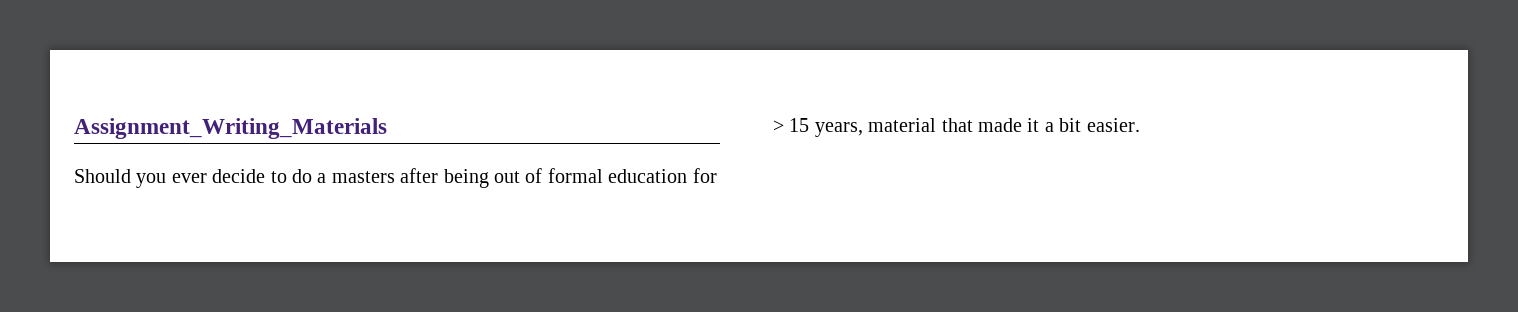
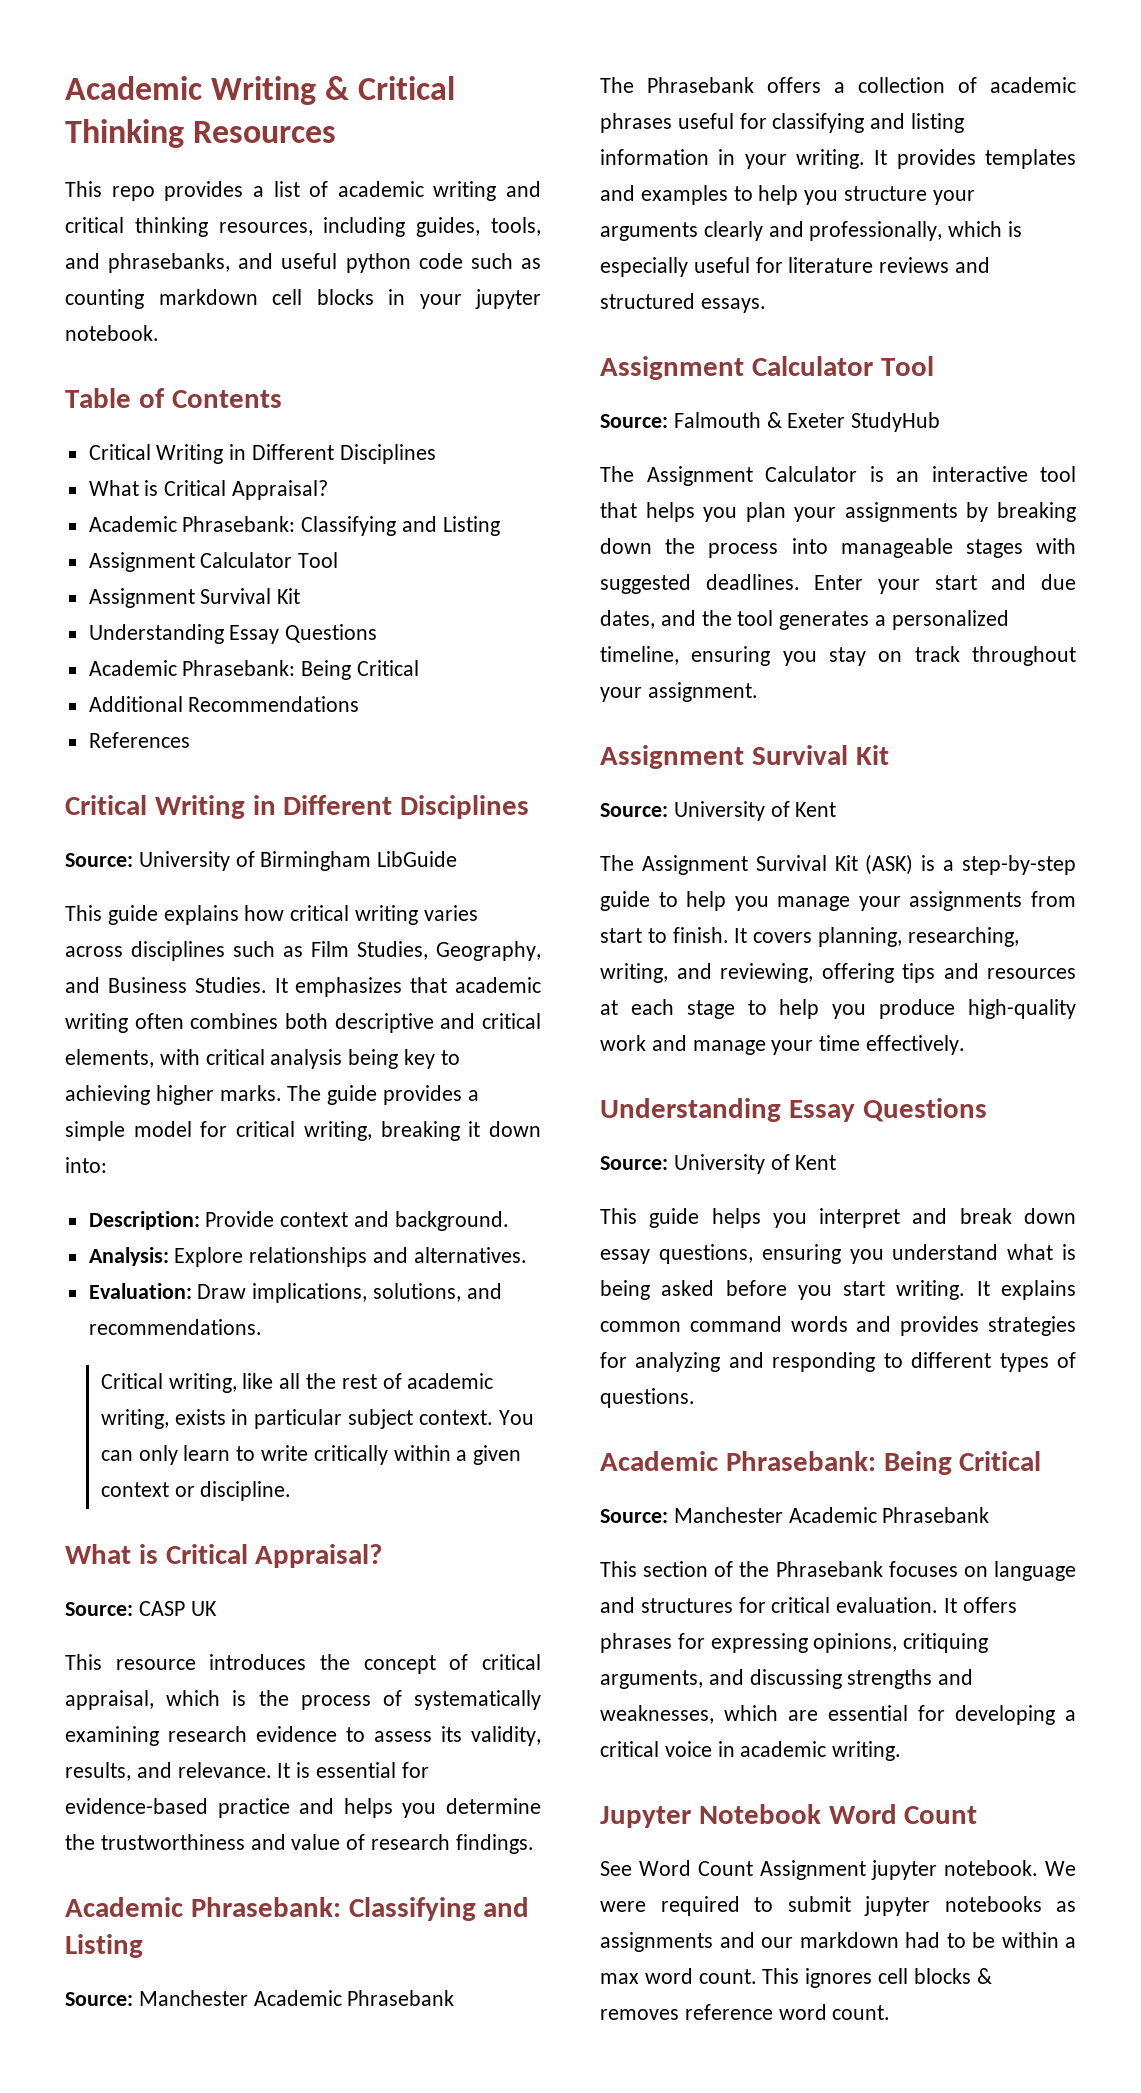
[74,118,387,139] [74,168,717,188] [773,118,1140,137] Assignment_Writing_Materials // Should you ever decide to do a masters after being out of formal education for > 15 years, material that made it a bit easier. -> [65,76,456,105] [65,119,337,148] [65,181,541,201] [65,217,541,237] [65,253,542,273] [65,289,541,309] [65,325,159,341] [65,388,282,408] [88,444,436,464] [88,480,329,500] [88,516,500,536] [88,552,339,572] [88,588,301,608] [88,624,378,644] [88,660,420,680] [88,696,360,712] [88,732,190,748] [65,795,530,819] [65,851,458,871] [65,905,478,925] [65,941,541,961] [65,977,541,997] [65,1013,541,1033] [65,1049,460,1069] [65,1085,479,1105] [65,1121,541,1141] [65,1157,107,1173] [88,1211,509,1231] [88,1247,527,1267] [88,1283,502,1303] [88,1319,262,1335] [100,1373,494,1393] [100,1409,534,1429] [100,1445,522,1465] [100,1481,292,1501] [65,1544,383,1568] [65,1601,217,1616] [65,1654,541,1674] [65,1690,541,1710] [65,1726,541,1746] [65,1762,429,1781] [65,1798,541,1818] [65,1834,534,1854] [65,1897,530,1921] [65,1934,143,1958] [65,1990,455,2006] [600,77,1076,93] [600,113,965,133] [600,149,1076,169] [600,185,975,205] [600,221,1023,241] [600,257,991,277] [600,293,766,313] [600,356,934,380] [600,412,941,432] [600,466,1076,486] [600,502,1076,522] [600,538,1076,558] [600,574,1076,594] [600,610,1009,630] [600,646,1076,666] [600,682,758,702] [600,745,889,769] [600,801,837,821] [600,854,1076,875] [600,891,1076,911] [600,927,1019,947] [600,963,1076,983] [600,999,1076,1019] [600,1035,966,1055] [600,1098,987,1122] [600,1154,837,1174] [600,1208,1076,1228] [600,1244,1076,1264] [600,1280,1076,1300] [600,1316,1076,1336] [600,1352,1076,1372] [600,1388,695,1408] [600,1451,1042,1475] [600,1507,990,1523] [600,1561,1076,1581] [600,1597,1017,1613] [600,1633,989,1653] [600,1669,974,1689] [600,1705,1076,1725] [600,1741,902,1761] [600,1804,978,1828] [600,1860,1076,1880] [600,1896,1076,1916] [600,1932,1076,1952] [600,1968,992,1988] [600,2004,891,2020] Academic Writing & Critical Thinking Resources // This repo provides a list of academic writing and critical thinking resources, including guides, tools, and phrasebanks, and useful python code such as counting markdown cell blocks in your jupyter notebook. // Table of Contents // Critical Writing in Different Disciplines // What is Critical Appraisal? // Academic Phrasebank: Classifying and Listing // Assignment Calculator Tool // Assignment Survival Kit // Understanding Essay Questions // Academic Phrasebank: Being Critical // Additional Recommendations // References // Critical Writing in Different Disciplines // Source: University of Birmingham LibGuide // This guide explains how critical writing varies across disciplines such as Film Studies, Geography, and Business Studies. It emphasizes that academic writing often combines both descriptive and critical elements, with critical analysis being key to achieving higher marks. The guide provides a simple model for critical writing, breaking it down into: // Description: Provide context and background. // Analysis: Explore relationships and alternatives. // Evaluation: Draw implications, solutions, and recommendations. // Critical writing, like all the rest of academic writing, exists in particular subject context. You can only learn to write critically within a given context or discipline. // What is Critical Appraisal? // Source: CASP UK // This resource introduces the concept of critical appraisal, which is the process of systematically examining research evidence to assess its validity, results, and relevance. It is essential for evidence-based practice and helps you determine the trustworthiness and value of research findings. // Academic Phrasebank: Classifying and Listing // Source: Manchester Academic Phrasebank // The Phrasebank offers a collection of academic phrases useful for classifying and listing information in your writing. It provides templates and examples to help you structure your arguments clearly and professionally, which is especially useful for literature reviews and structured essays. // Assignment Calculator Tool // Source: Falmouth & Exeter StudyHub // The Assignment Calculator is an interactive tool that helps you plan your assignments by breaking down the process into manageable stages with suggested deadlines. Enter your start and due dates, and the tool generates a personalized timeline, ensuring you stay on track throughout your assignment. // Assignment Survival Kit // Source: University of Kent // The Assignment Survival Kit (ASK) is a step-by-step guide to help you manage your assignments from start to finish. It covers planning, researching, writing, and reviewing, offering tips and resources at each stage to help you produce high-quality work and manage your time effectively. // Understanding Essay Questions // Source: University of Kent // This guide helps you interpret and break down essay questions, ensuring you understand what is being asked before you start writing. It explains common command words and provides strategies for analyzing and responding to different types of questions. // Academic Phrasebank: Being Critical // Source: Manchester Academic Phrasebank // This section of the Phrasebank focuses on language and structures for critical evaluation. It offers phrases for expressing opinions, critiquing arguments, and discussing strengths and weaknesses, which are essential for developing a critical voice in academic writing. // Jupyter Notebook Word Count // See Word Count Assignment jupyter notebook. We were required to submit jupyter notebooks as assignments and our markdown had to be within a max word count. This ignores cell blocks & removes reference word count.

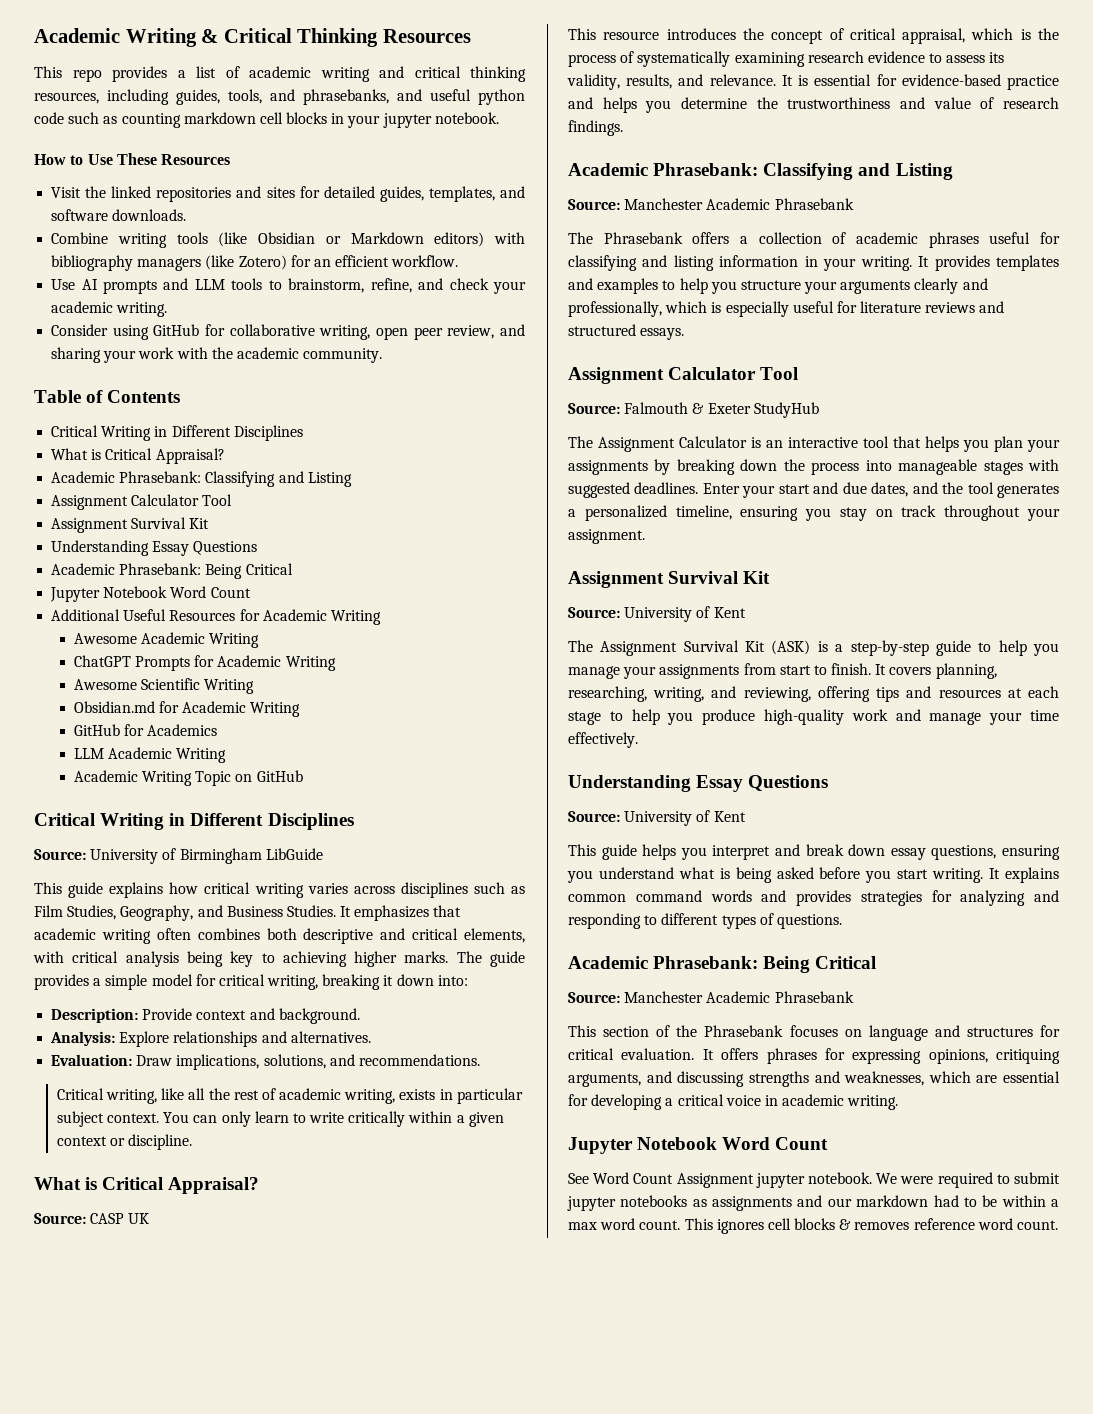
(159, 333) none -> [34,153,231,165] [51,186,525,202] [51,209,187,221] [51,232,525,248] [51,255,459,271] [51,278,526,294] [51,301,168,317] [51,324,525,340] [51,347,383,363] // How to Use These Resources // Visit the linked repositories and sites for detailed guides, templates, and software downloads. // Combine writing tools (like Obsidian or Markdown editors) with bibliography managers (like Zotero) for an efficient workflow. // Use AI prompts and LLM tools to brainstorm, refine, and check your academic writing. // Consider using GitHub for collaborative writing, open peer review, and sharing your work with the academic community.
[88,696,360,712] [88,732,190,748] Additional Recommendations // References -> [50,586,251,602] [51,609,381,625] [73,632,260,648] [73,655,336,671] [73,678,255,694] [73,701,301,717] [73,724,218,736] [73,747,227,763] [73,770,303,786] Jupyter Notebook Word Count // Additional Useful Resources for Academic Writing // Awesome Academic Writing // ChatGPT Prompts for Academic Writing // Awesome Scientific Writing // Obsidian.md for Academic Writing // GitHub for Academics // LLM Academic Writing // Academic Writing Topic on GitHub

